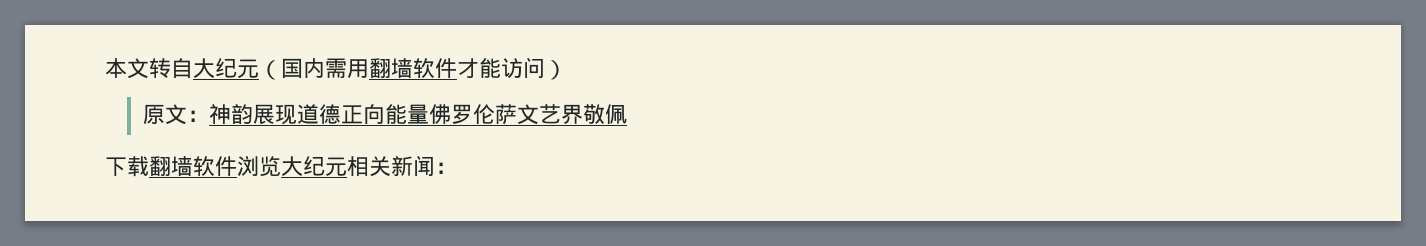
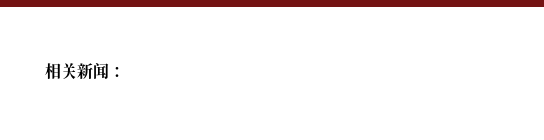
[105,57,567,80] [142,104,627,125] [105,156,347,177] 本文转自大纪元（国内需用翻墙软件才能访问） // 原文：神韵展现道德正向能量佛罗伦萨文艺界敬佩 // 下载翻墙软件浏览大纪元 -> (45, 71) none

